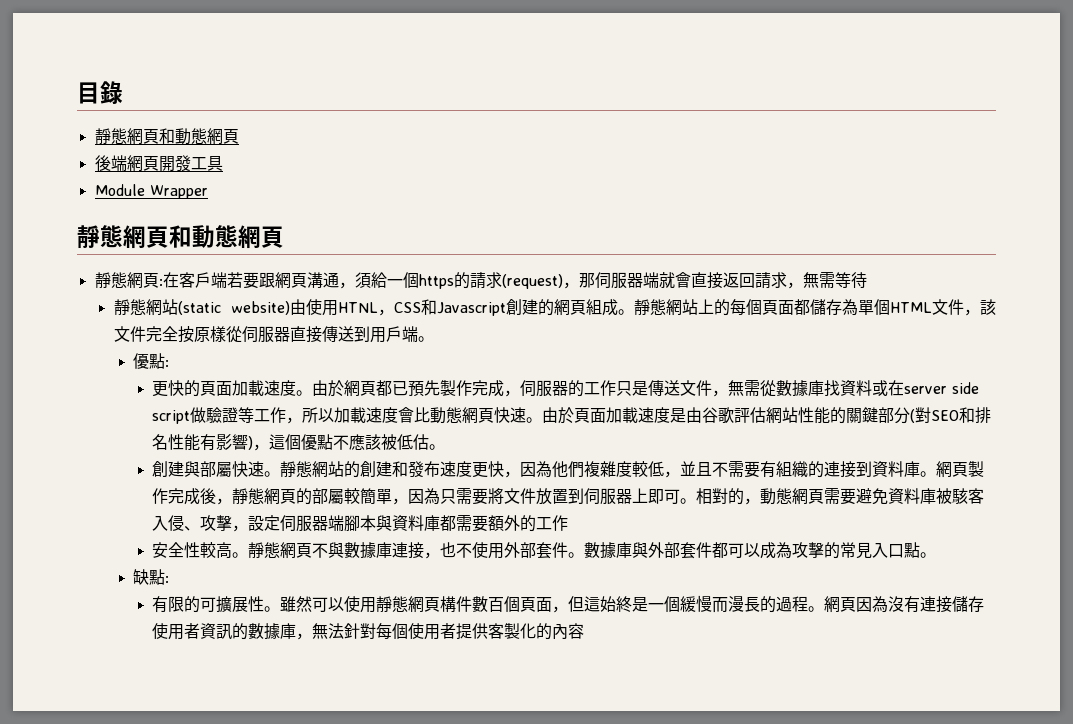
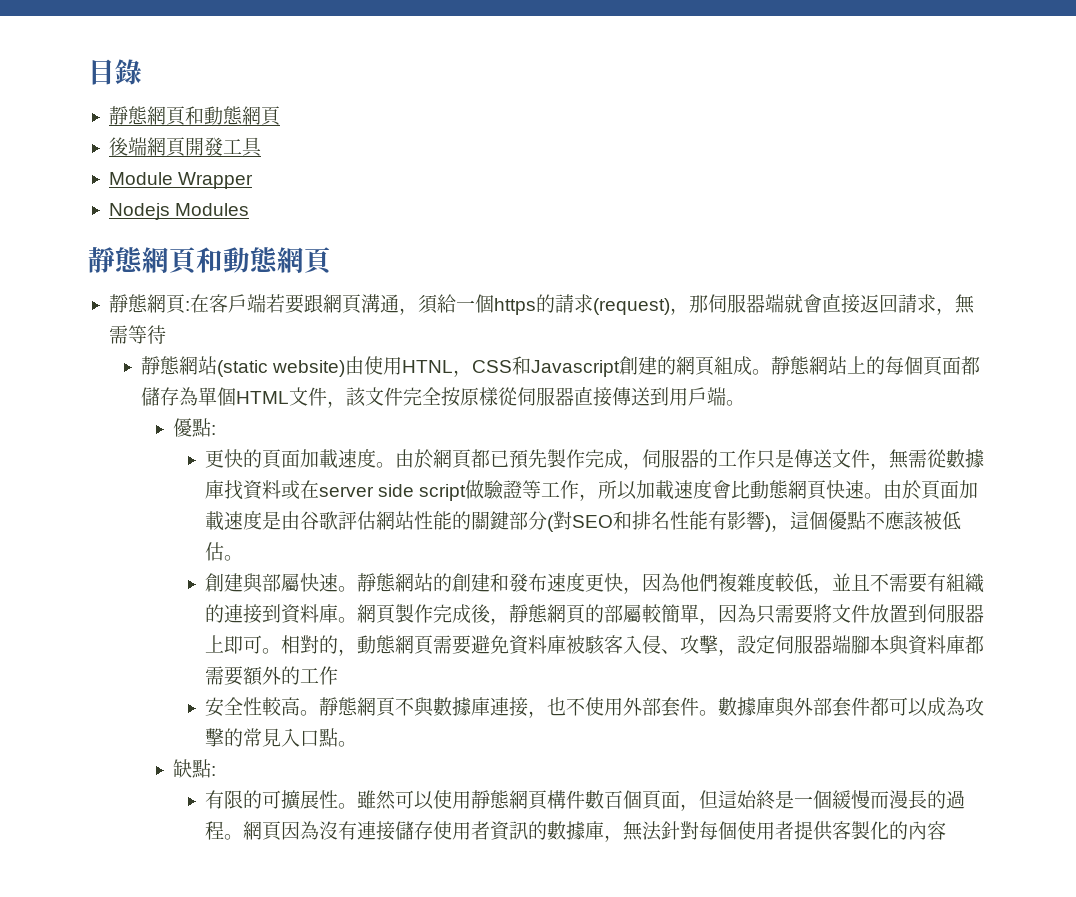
(208, 192) none -> [108,203,250,220] // Nodejs Modules

